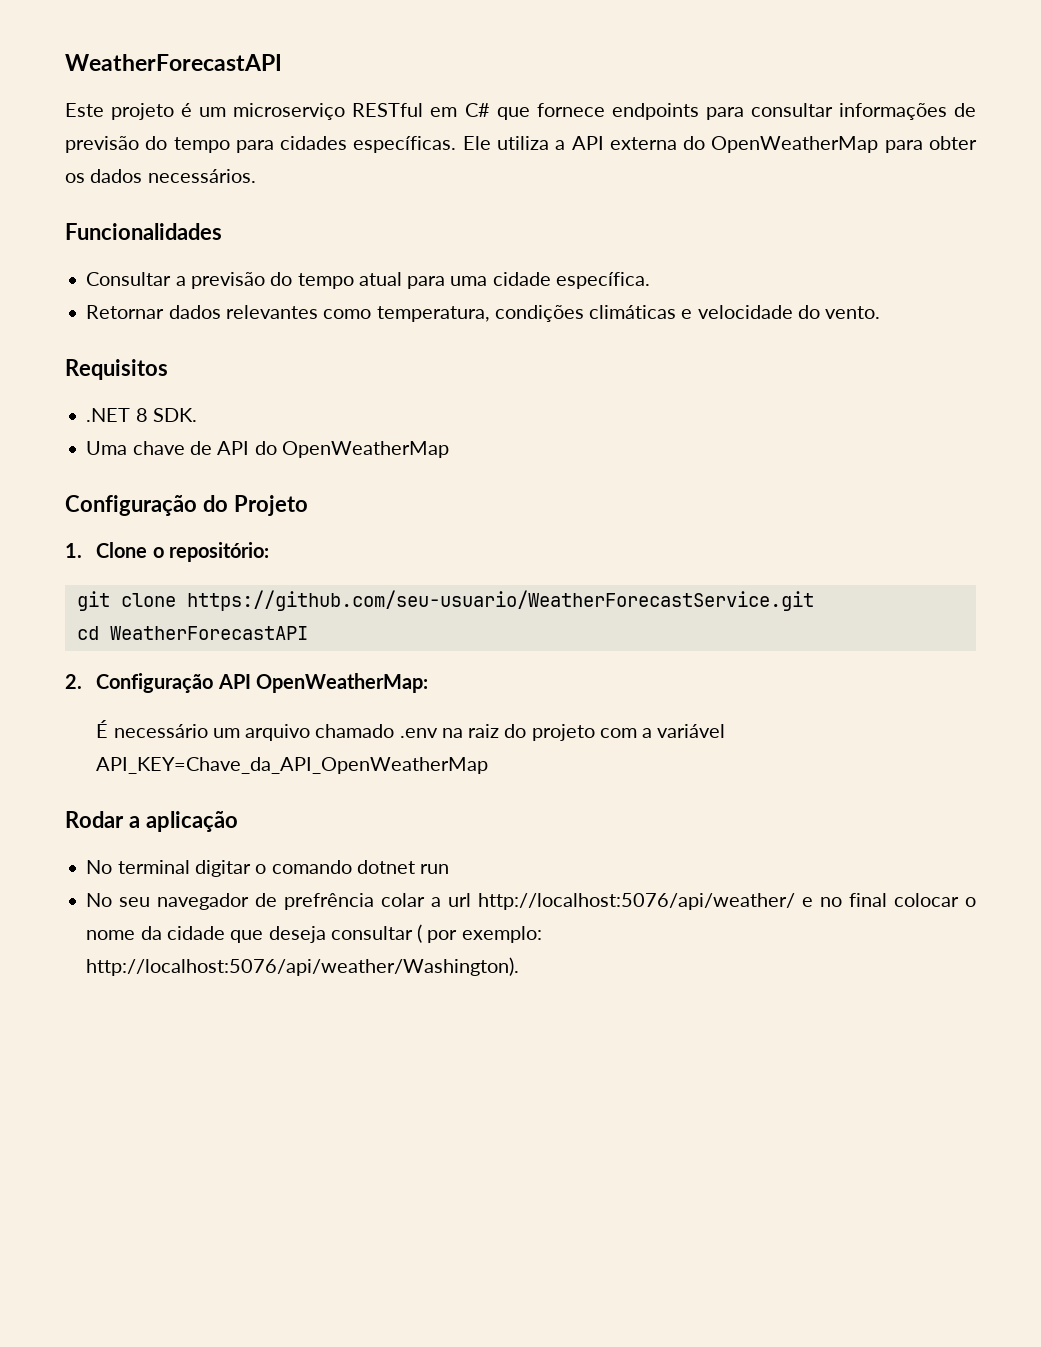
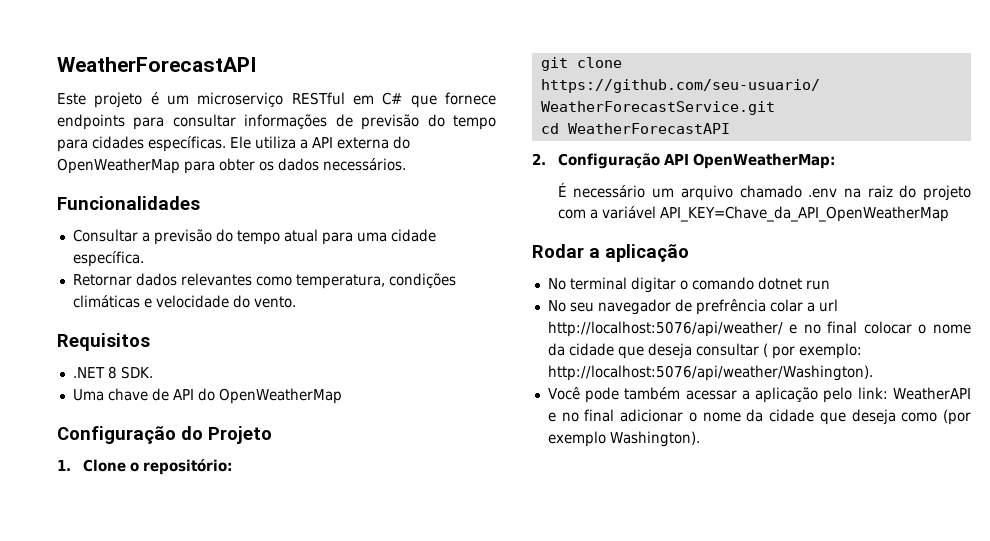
(520, 966) none -> [547,387,971,403] [547,409,971,425] [547,431,700,447] // Você pode também acessar a aplicação pelo link: WeatherAPI e no final adicionar o nome da cidade que deseja como (por exemplo Washington).

